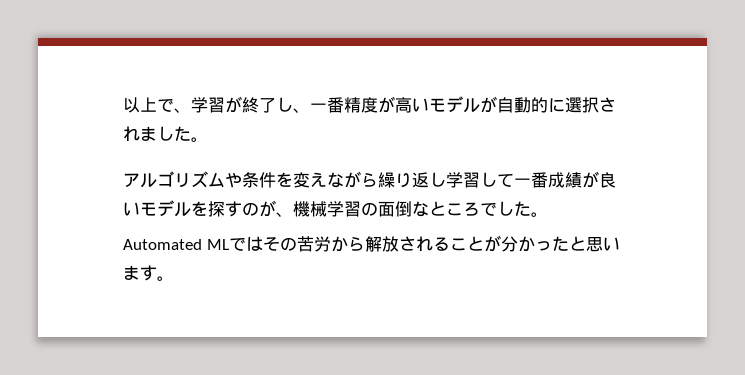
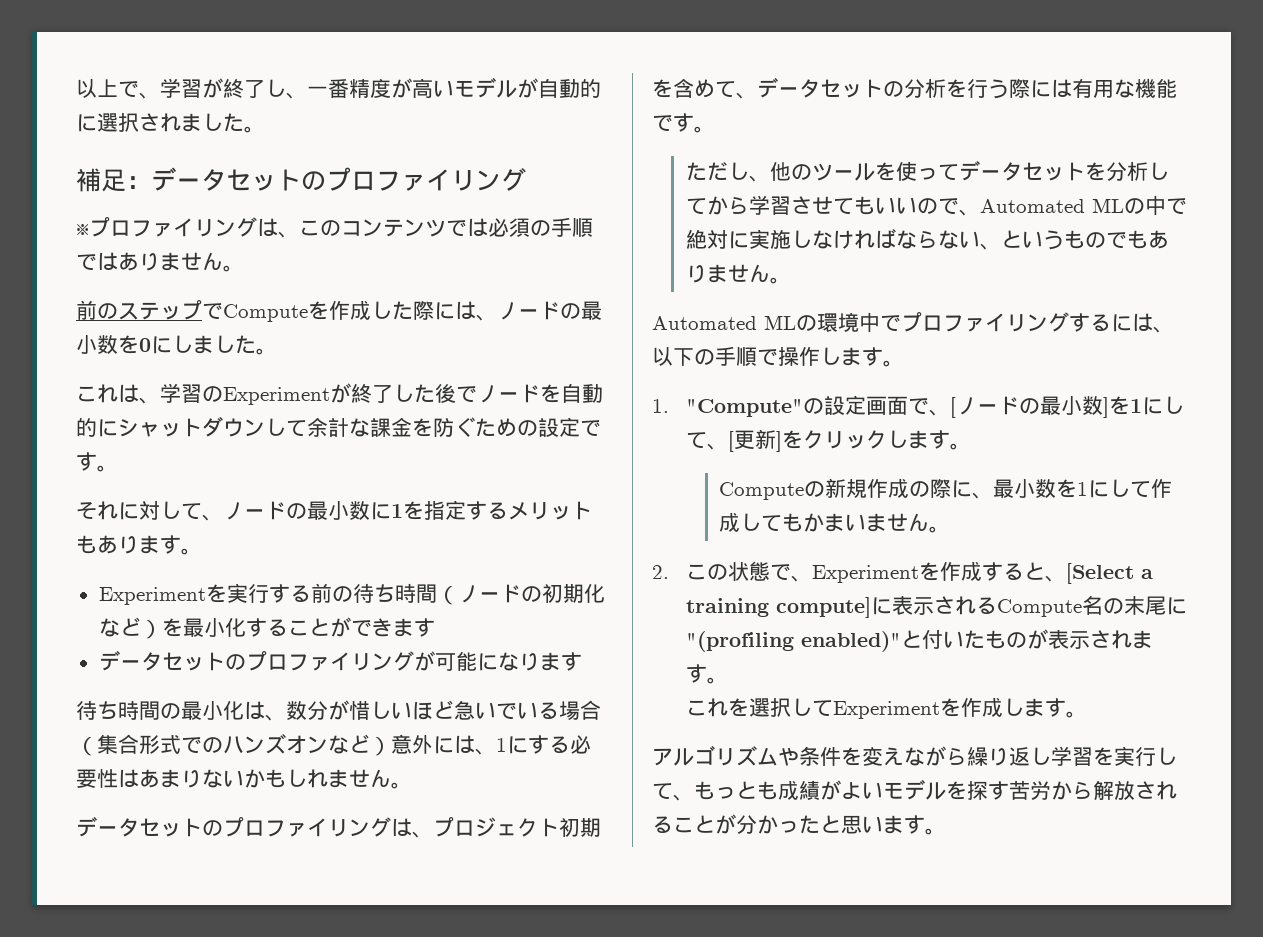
(208, 139) none -> [76,167,526,192] [76,217,593,238] [76,252,244,272] [76,300,602,322] [76,335,277,355] [76,383,603,405] [76,416,601,437] [76,452,118,472] [76,500,592,521] [76,535,202,555] [98,583,605,605] [98,617,435,639] [98,650,582,671] [76,700,601,721] [76,734,591,756] [76,769,412,789] [76,816,601,838] [652,77,1177,99] [652,113,715,133] [685,160,1169,182] [685,195,1187,216] [685,229,1169,250] [685,264,791,284] [652,312,1174,333] [652,346,904,367] [652,395,1184,418] [685,429,971,452] [719,478,1173,500] [719,513,951,533] [652,561,1153,584] [685,596,1187,618] [685,629,1153,652] [685,664,728,684] [685,698,1087,719] // 補足：データセットのプロファイリング // ※プロファイリングは、このコンテンツでは必須の手順ではありません。 // 前のステップでComputeを作成した際には、ノードの最小数を0にしました。 // これは、学習のExperimentが終了した後でノードを自動的にシャットダウンして余計な課金を防ぐための設定です。 // それに対して、ノードの最小数に1を指定するメリットもあります。 // Experimentを実行する前の待ち時間（ノードの初期化など）を最小化することができます // データセットのプロファイリングが可能になります // 待ち時間の最小化は、数分が惜しいほど急いでいる場合（集合形式でのハンズオンなど）意外には、1にする必要性はあまりないかもしれません。 // データセットのプロファイリングは、プロジェクト初期を含めて、データセットの分析を行う際には有用な機能です。 // ただし、他のツールを使ってデータセットを分析してから学習させてもいいので、Automated MLの中で絶対に実施しなければならない、というものでもありません。 // Automated MLの環境中でプロファイリングするには、以下の手順で操作します。 // 1. "Compute"の設定画面で、[ノードの最小数]を1にして、[更新]をクリックします。 // Computeの新規作成の際に、最小数を1にして作成してもかまいません。 // 2.この状態で、Experimentを作成すると、[Select a training compute]に表示されるCompute名の末尾に"(profiling enabled)"と付いたものが表示されます。 // これを選択してExperimentを作成します。
[480,171,616,188] [123,200,548,217] [123,236,297,251] して一番成績が良いモデルを探すのが、機械学習の面倒なところでした。 // Automated MLではその -> [1093,746,1177,766] [652,779,1009,801] を実行して、もっとも成績がよいモデルを探す

